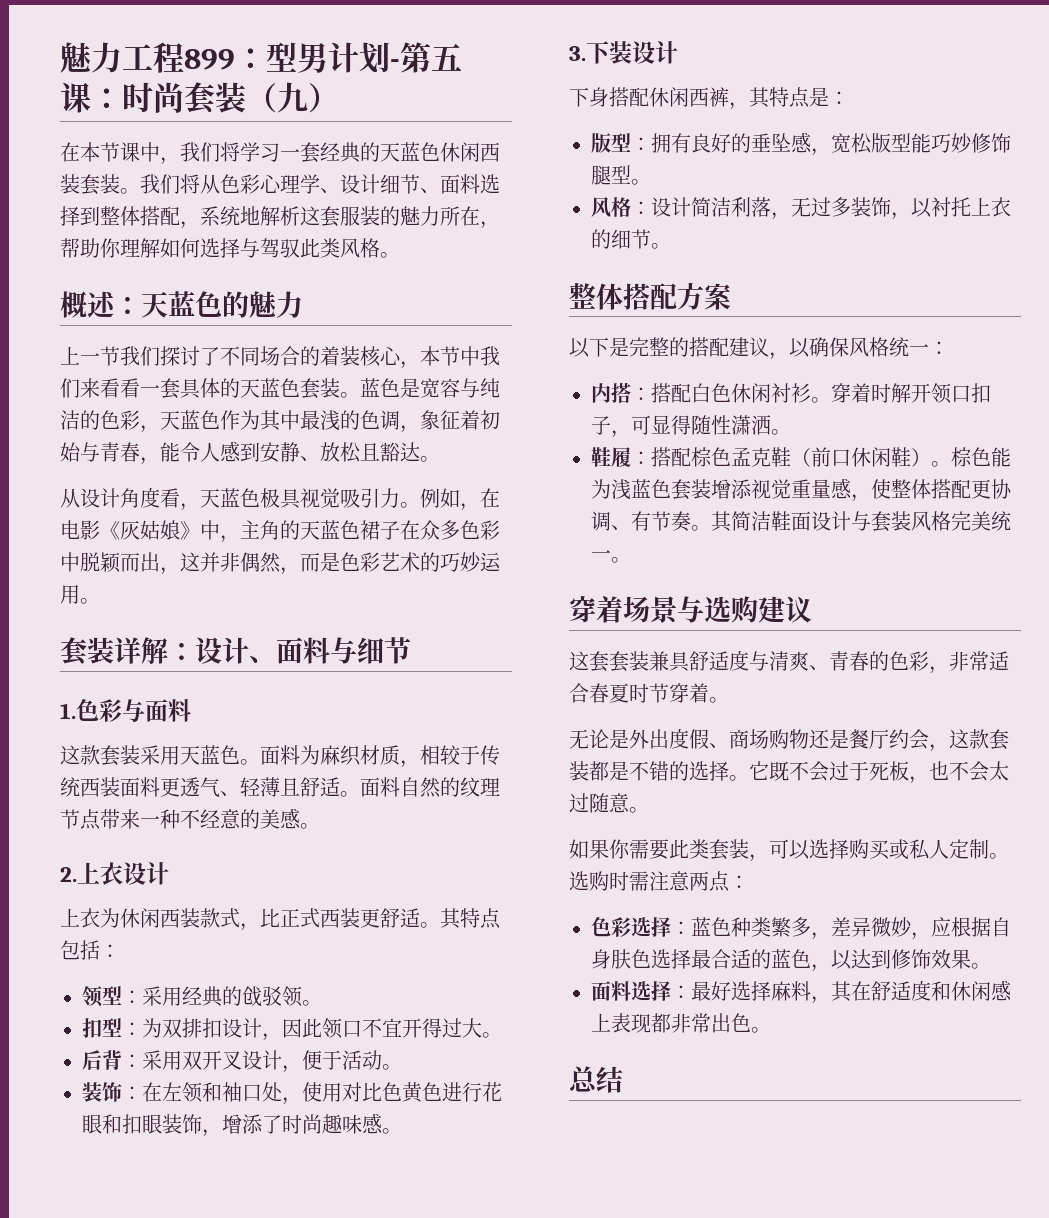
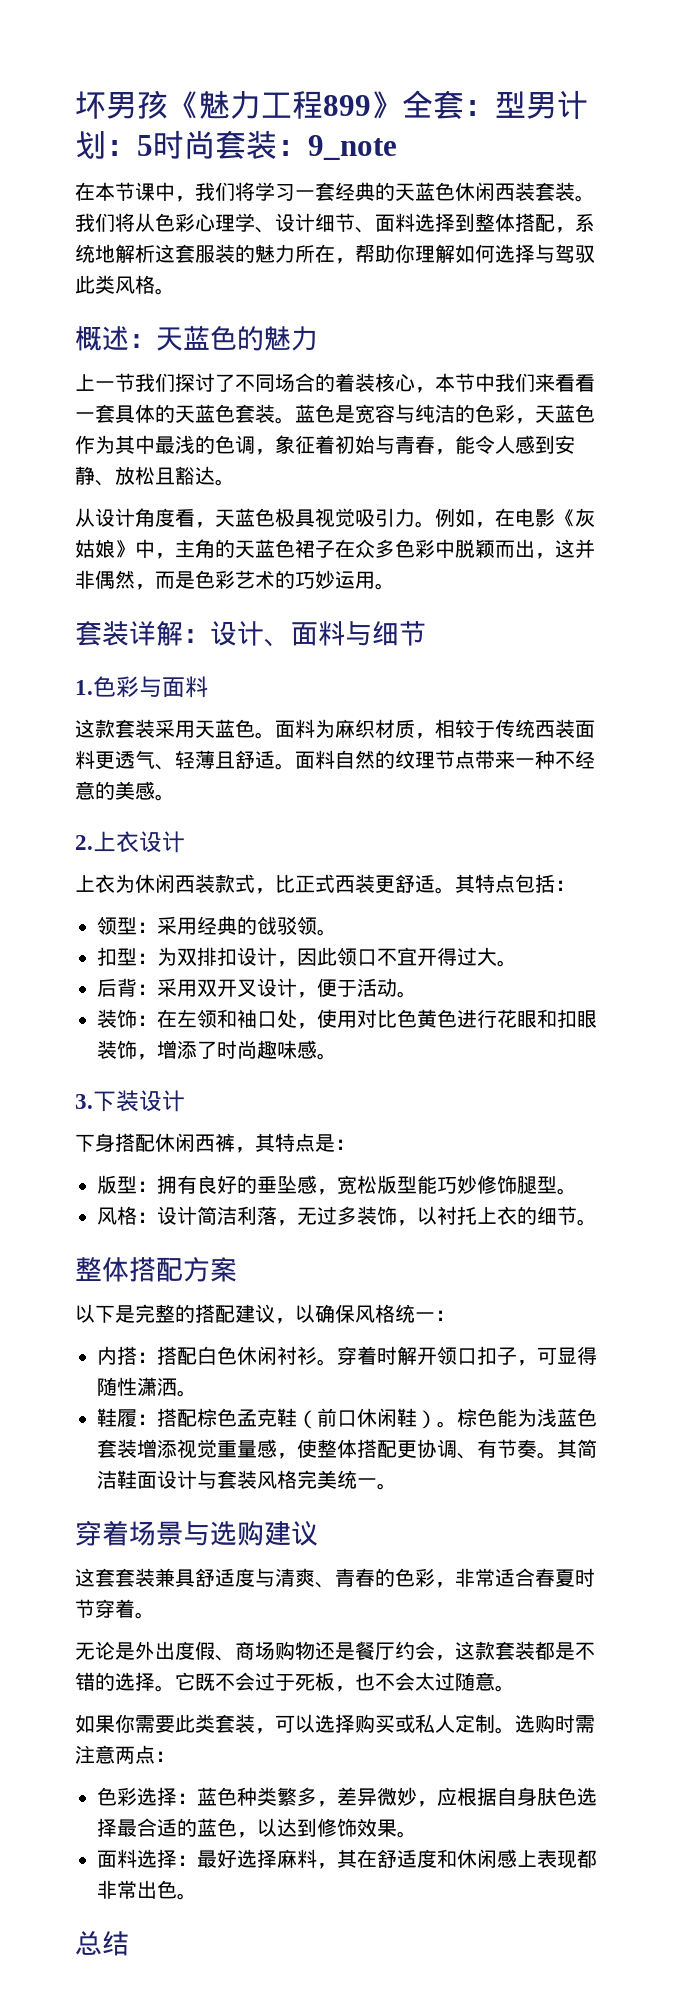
(60, 57) none -> [75,90,199,119] 坏男孩《
(235, 59) none -> [371,90,464,119] 》全套
[390,42,462,73] [60,82,122,113] -第五课： -> [106,135,153,156] ：5
[246,82,339,113] （九） -> [277,135,397,160] ：9_note

